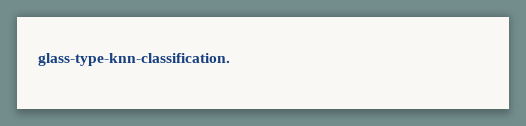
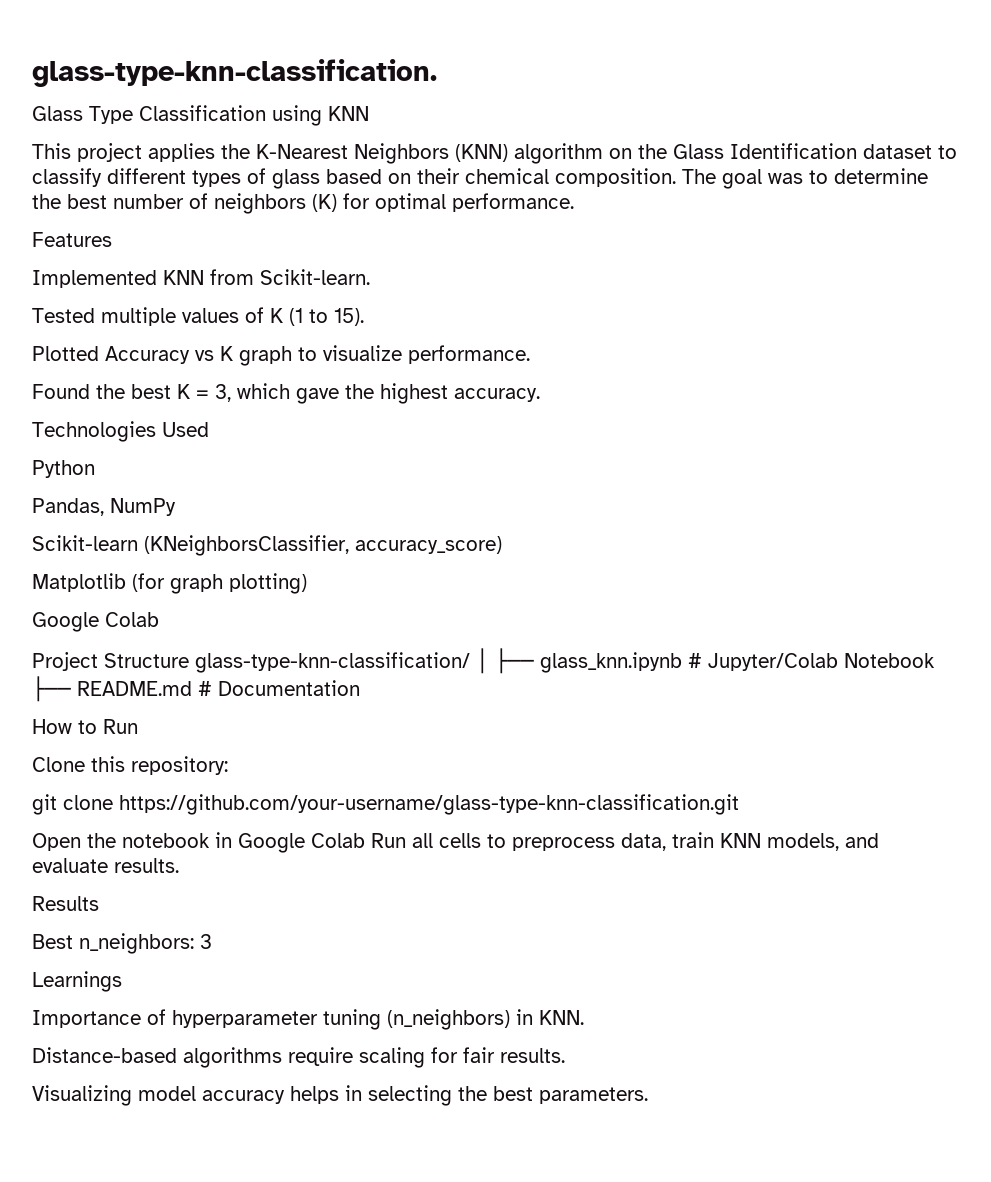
(230, 59) none -> [32,105,369,126] [32,143,957,164] [32,168,928,189] [32,193,574,214] [32,232,112,247] [32,269,370,288] [32,307,364,326] [32,345,530,366] [32,383,540,404] [32,421,209,442] [32,460,95,478] [32,498,176,516] [32,535,502,556] [32,573,307,594] [32,612,159,632] [32,648,935,674] [32,676,360,702] [32,719,138,734] [32,756,228,775] [32,794,739,815] [32,832,879,853] [32,858,179,873] [32,896,99,911] [32,933,212,954] [32,971,122,992] [32,1009,584,1030] [32,1047,565,1068] [32,1085,648,1106] // Glass Type Classification using KNN // This project applies the K-Nearest Neighbors (KNN) algorithm on the Glass Identification dataset to classify different types of glass based on their chemical composition. The goal was to determine the best number of neighbors (K) for optimal performance. // Features // Implemented KNN from Scikit-learn. // Tested multiple values of K (1 to 15). // Plotted Accuracy vs K graph to visualize performance. // Found the best K = 3, which gave the highest accuracy. // Technologies Used // Python // Pandas, NumPy // Scikit-learn (KNeighborsClassifier, accuracy_score) // Matplotlib (for graph plotting) // Google Colab // Project Structure glass-type-knn-classification/ │ ├── glass_knn.ipynb # Jupyter/Colab Notebook ├── README.md # Documentation // How to Run // Clone this repository: // git clone https://github.com/your-username/glass-type-knn-classification.git // Open the notebook in Google Colab Run all cells to preprocess data, train KNN models, and evaluate results. // Results // Best n_neighbors: 3 // Learnings // Importance of hyperparameter tuning (n_neighbors) in KNN. // Distance-based algorithms require scaling for fair results. // Visualizing model accuracy helps in selecting the best parameters.

